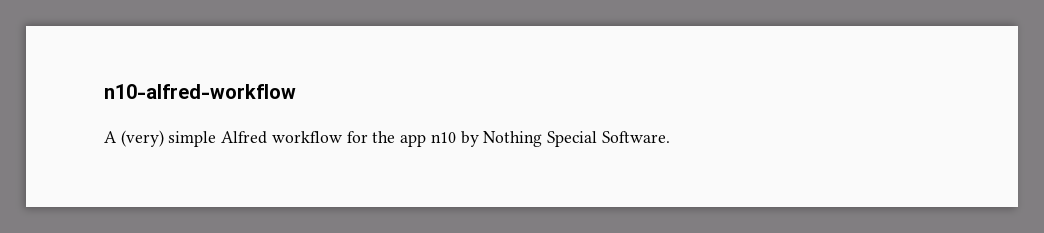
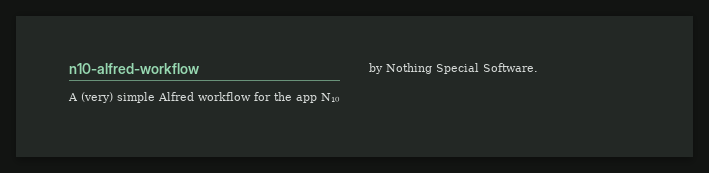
[430,132,456,143] n10 -> [321,93,340,102] N₁₀

